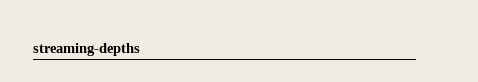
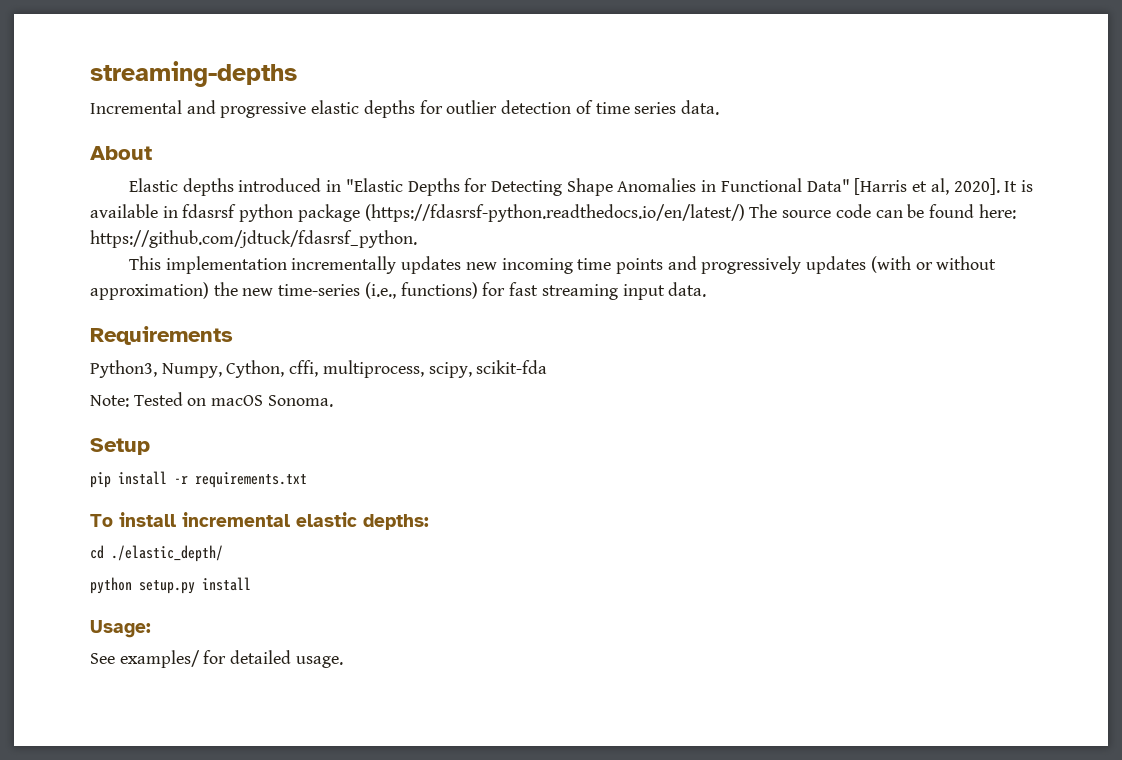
(140, 49) none -> [90,100,719,118] [90,146,152,160] [128,178,1033,196] [90,204,1016,222] [90,230,417,248] [128,256,997,274] [90,282,707,300] [90,326,233,345] [90,360,548,378] [90,392,333,407] [90,438,150,455] [90,471,307,488] [90,512,429,530] [90,545,223,562] [90,577,251,594] [90,620,151,638] [90,650,343,668] // Incremental and progressive elastic depths for outlier detection of time series data. // About // Elastic depths introduced in "Elastic Depths for Detecting Shape Anomalies in Functional Data" [Harris et al, 2020]. It is available in fdasrsf python package (https://fdasrsf-python.readthedocs.io/en/latest/) The source code can be found here: https://github.com/jdtuck/fdasrsf_python. // This implementation incrementally updates new incoming time points and progressively updates (with or without approximation) the new time-series (i.e., functions) for fast streaming input data. // Requirements // Python3, Numpy, Cython, cffi, multiprocess, scipy, scikit-fda // Note: Tested on macOS Sonoma. // Setup // pip install -r requirements.txt // To install incremental elastic depths: // cd ./elastic_depth/ // python setup.py install // Usage: // See examples/ for detailed usage.

